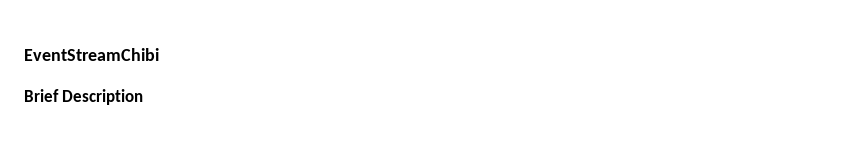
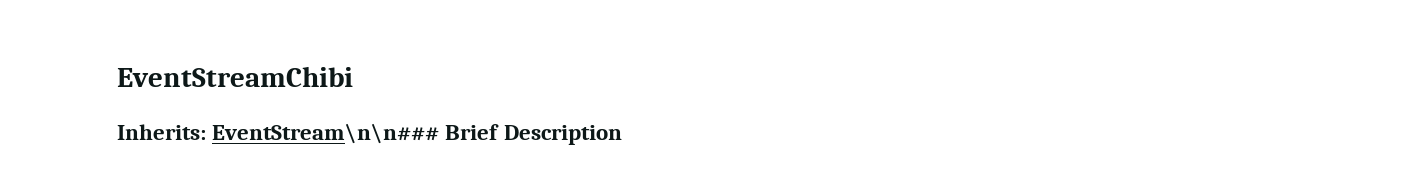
(159, 54) none -> [117,123,440,144] Inherits: EventStream\n\n###

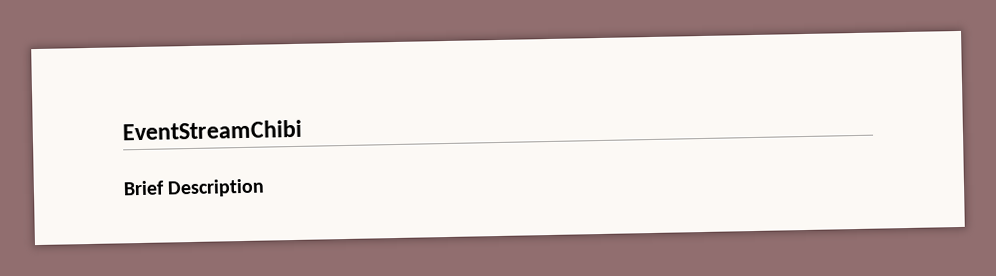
[117,123,440,144] Inherits: EventStream\n\n### -> (302, 130) none

